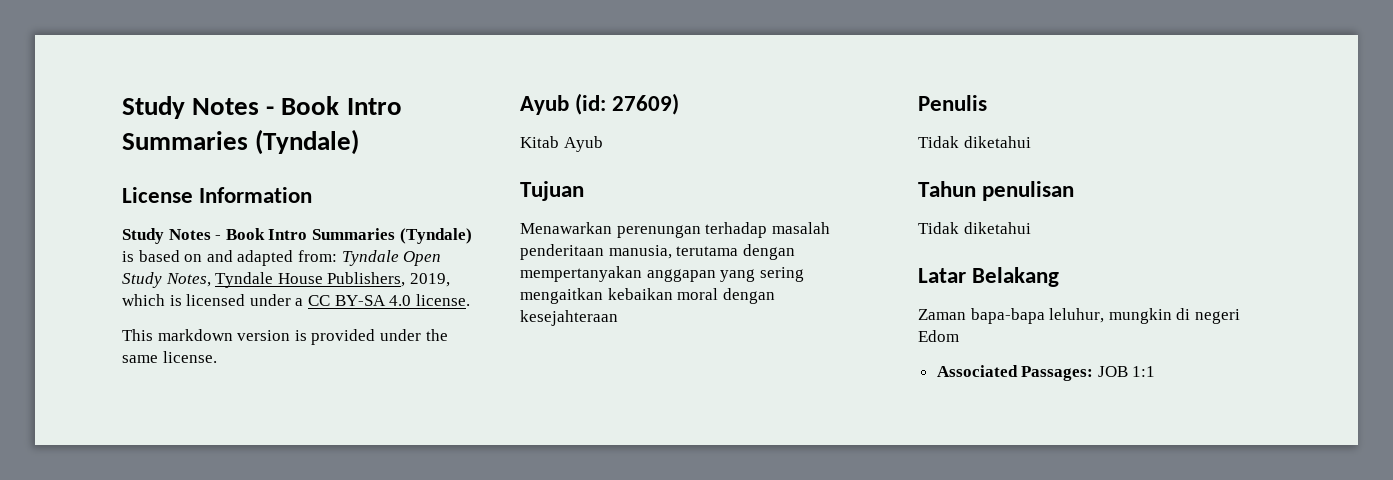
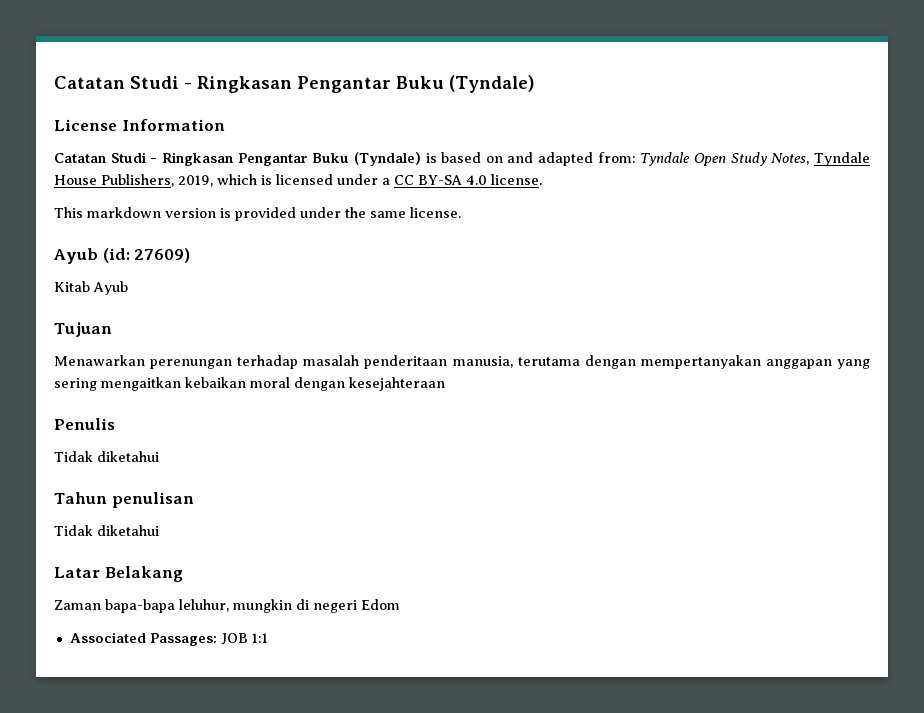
[122,96,402,119] [122,129,360,155] [122,187,313,203] [122,228,395,244] Study Notes - Book Intro Summaries (Tyndale) // License Information // Study Notes - Book Intro Summaries -> [54,75,535,93] [54,119,225,131] [54,152,350,166] Catatan Studi - Ringkasan Pengantar Buku (Tyndale) // License Information // Catatan Studi - Ringkasan Pengantar Buku

